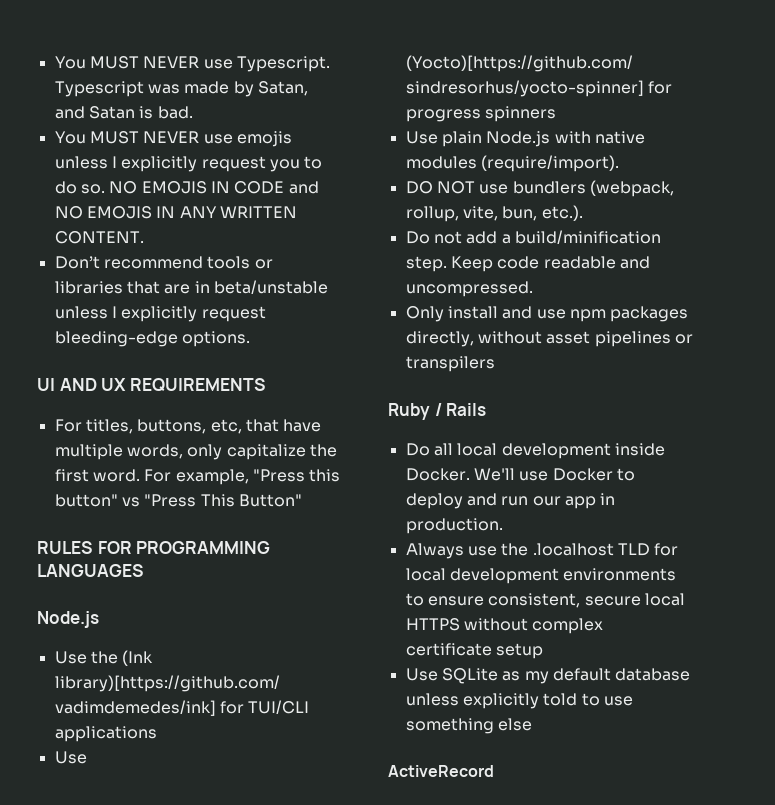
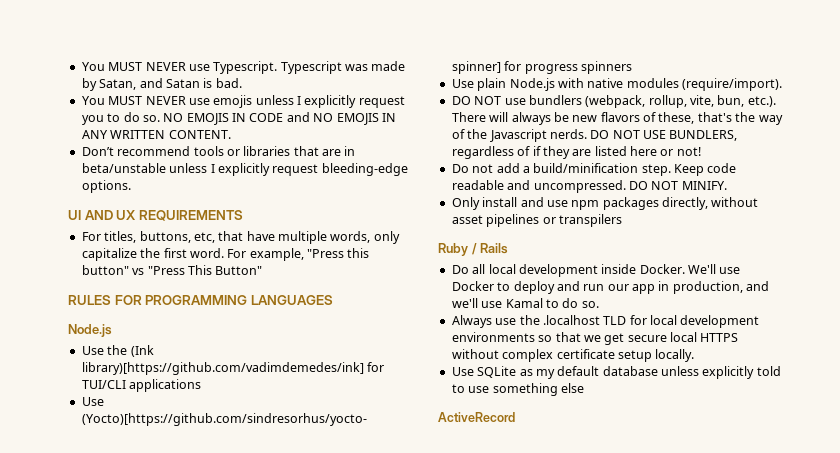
(583, 213) none -> [451,112,783,125] [451,129,738,142] [451,146,701,159] There will always be new flavors of these, that's the way of the Javascript nerds. DO NOT USE BUNDLERS, regardless of if they are listed here or not!
(533, 289) none -> [628,181,727,190] DO NOT MINIFY.
[405,518,503,534] production. -> [672,281,770,294] [451,298,599,308] production, and we'll use Kamal to do so.
[405,593,581,608] to ensure consistent, -> [538,332,625,345] so that we get
(543, 651) none -> [655,349,695,362] locally.

